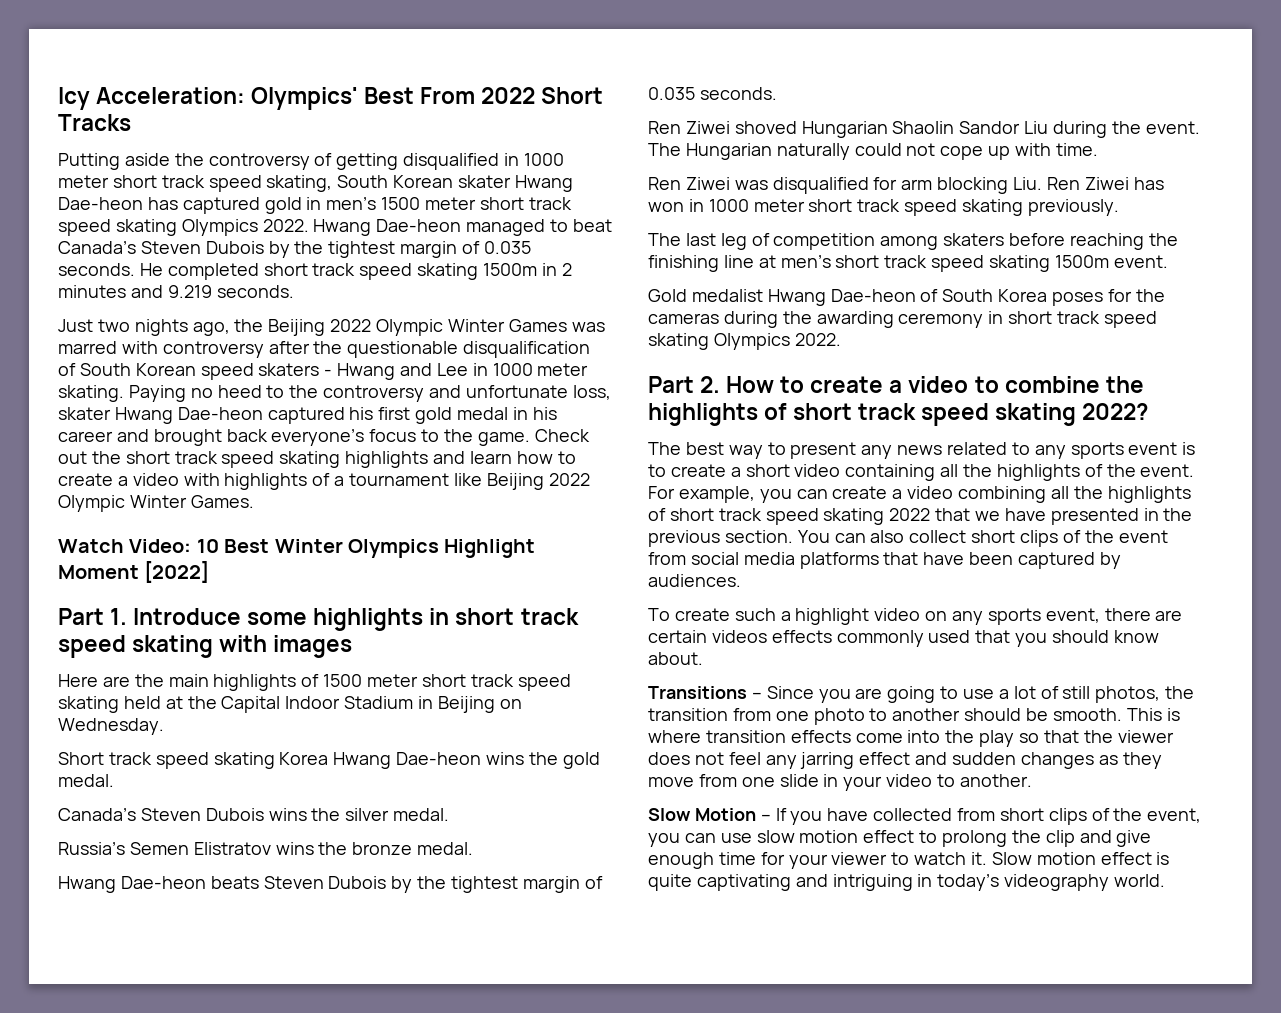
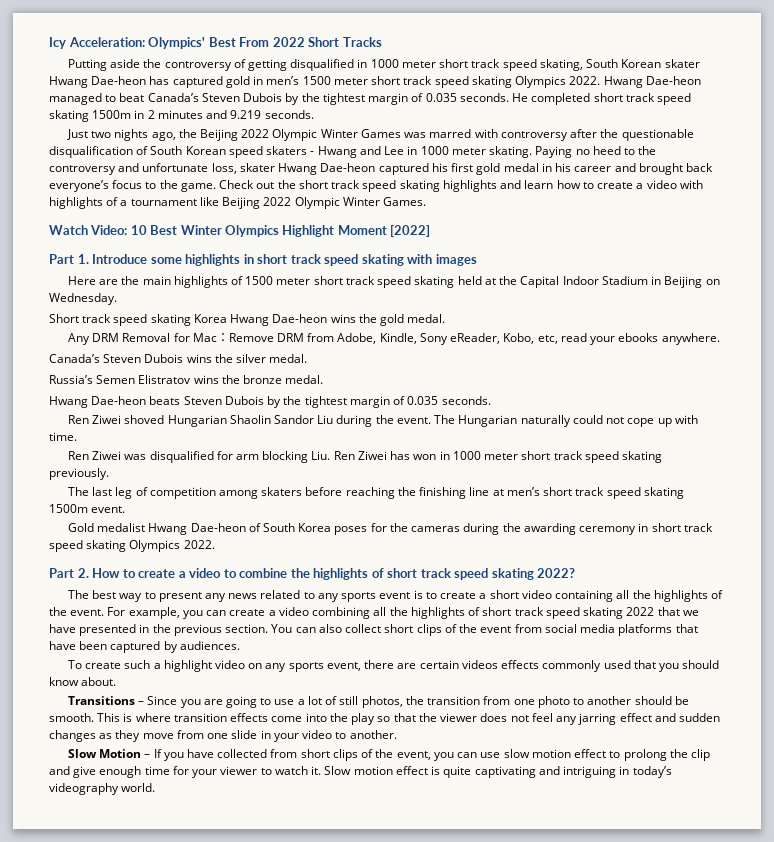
(114, 780) none -> [67,333,720,345] // Any DRM Removal for Mac：Remove DRM from Adobe, Kindle, Sony eReader, Kobo, etc, read your ebooks anywhere.

